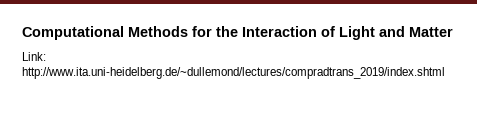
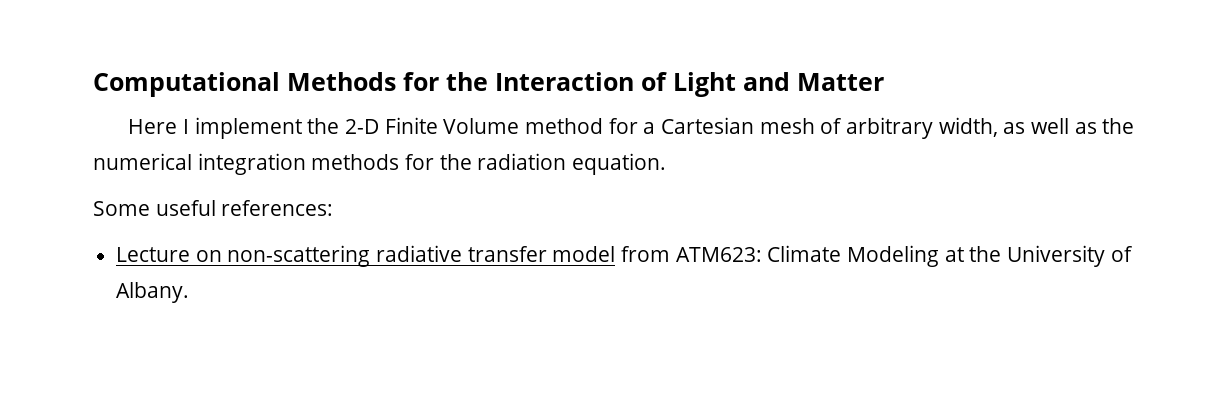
[22,52,46,61] [22,67,445,79] Link: http://www.ita.uni-heidelberg.de/~dullemond/lectures/compradtrans_2019/index.shtml -> [128,117,1135,139] [93,153,667,175] [93,200,334,216] [116,245,1133,267] [116,282,190,303] Here I implement the 2-D Finite Volume method for a Cartesian mesh of arbitrary width, as well as the numerical integration methods for the radiation equation. // Some useful references: // Lecture on non-scattering radiative transfer model from ATM623: Climate Modeling at the University of Albany.

